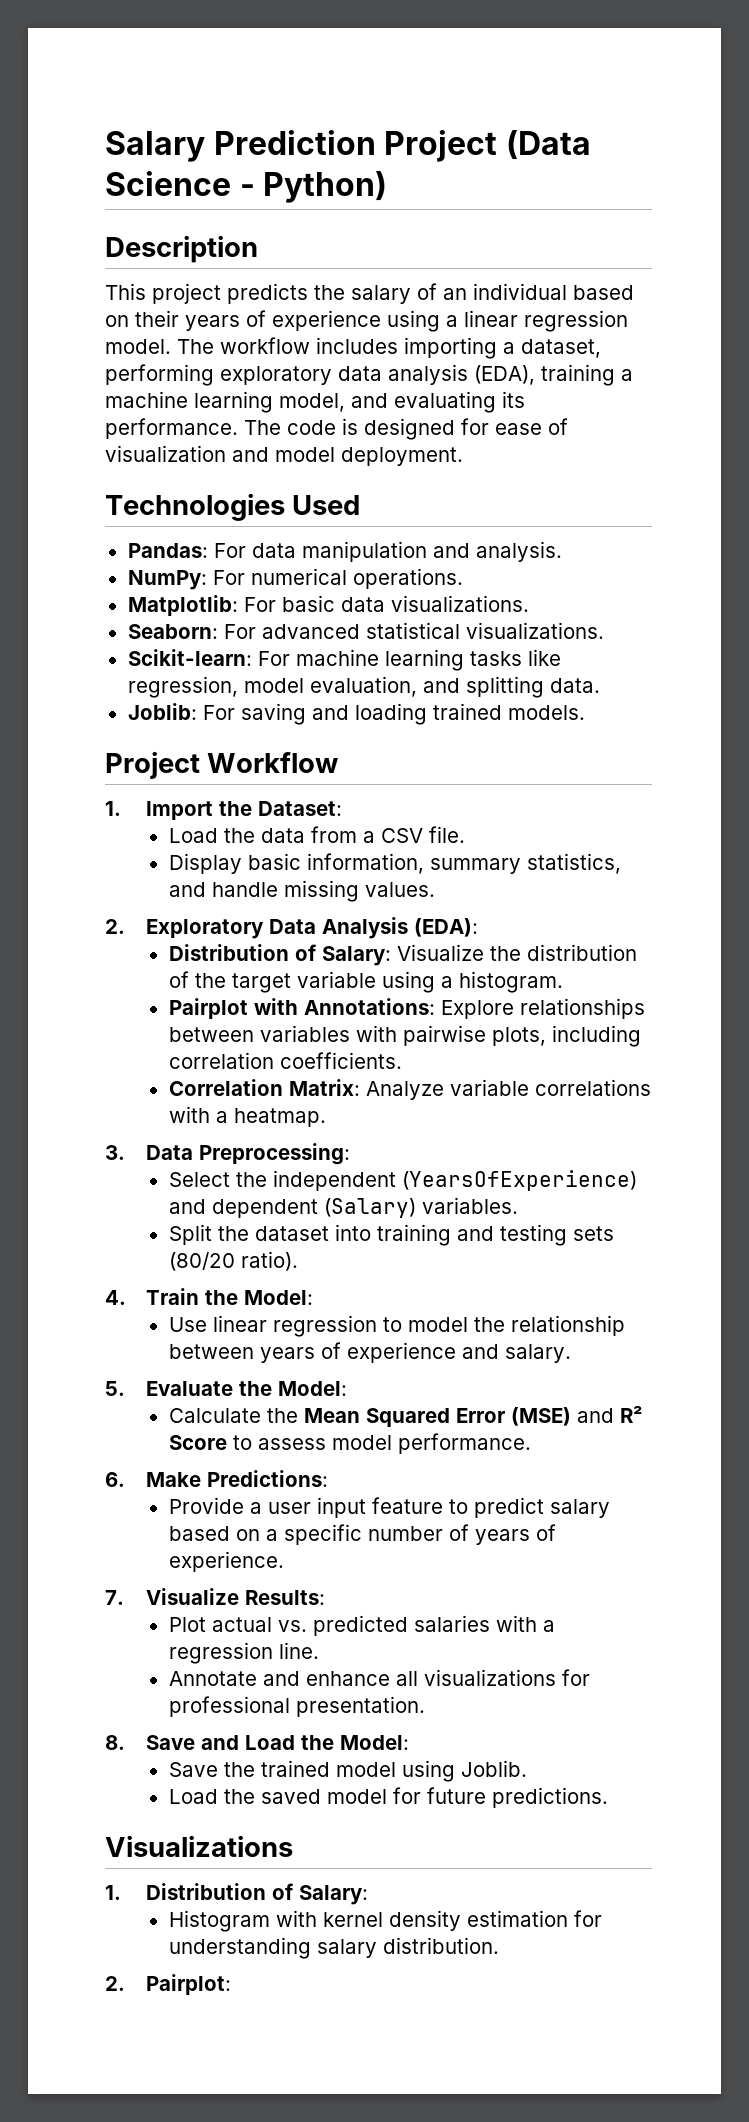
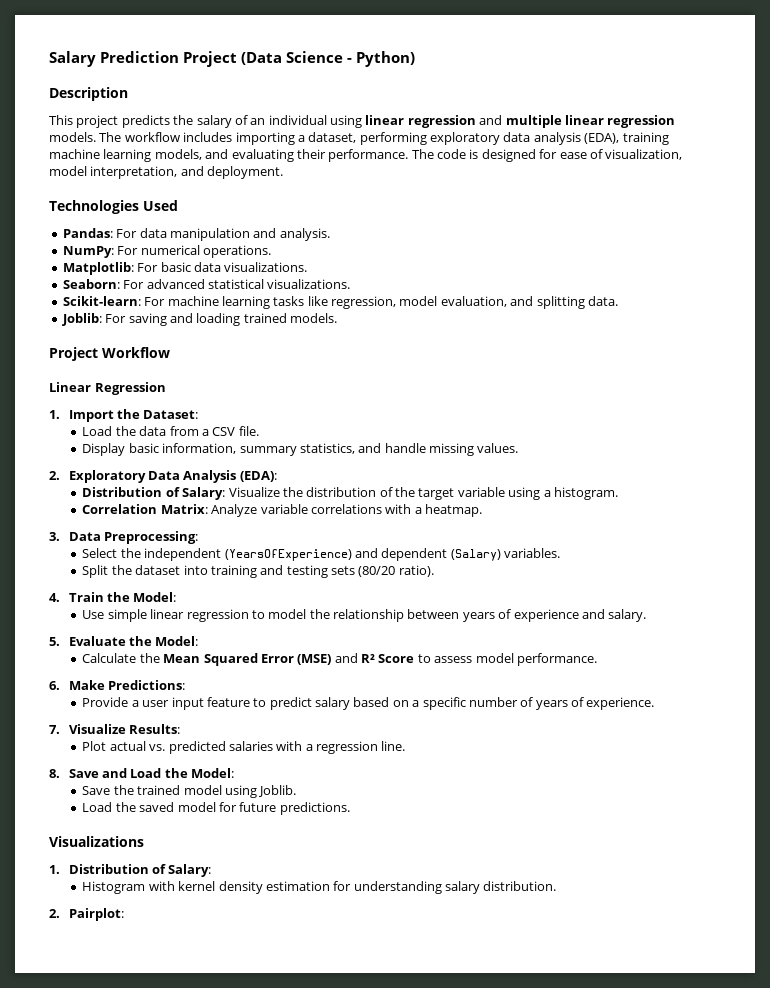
[573,285,634,300] [105,310,628,332] [105,339,171,354] based on their years of experience using a linear regression model. -> [330,115,676,128] [49,132,96,142] using linear regression and multiple linear regression models.
[621,369,633,381] [105,391,345,413] a machine learning model, -> [49,149,202,162] machine learning models,
[502,391,525,408] its -> [296,149,326,159] their
[105,445,335,462] visualization and model -> [605,149,683,160] [49,166,204,179] visualization, model interpretation, and
(339, 762) none -> [49,382,166,395] // Linear Regression
[168,998,645,1019] [168,1025,641,1047] [168,1052,402,1069] // Pairplot with Annotations: Explore relationships between variables with pairwise plots, including correlation coefficients. -> (618, 493) none
(207, 1324) none -> [107,609,147,622] simple
[168,1669,590,1686] [168,1696,425,1717] // Annotate and enhance all visualizations for professional presentation. -> (406, 746) none

